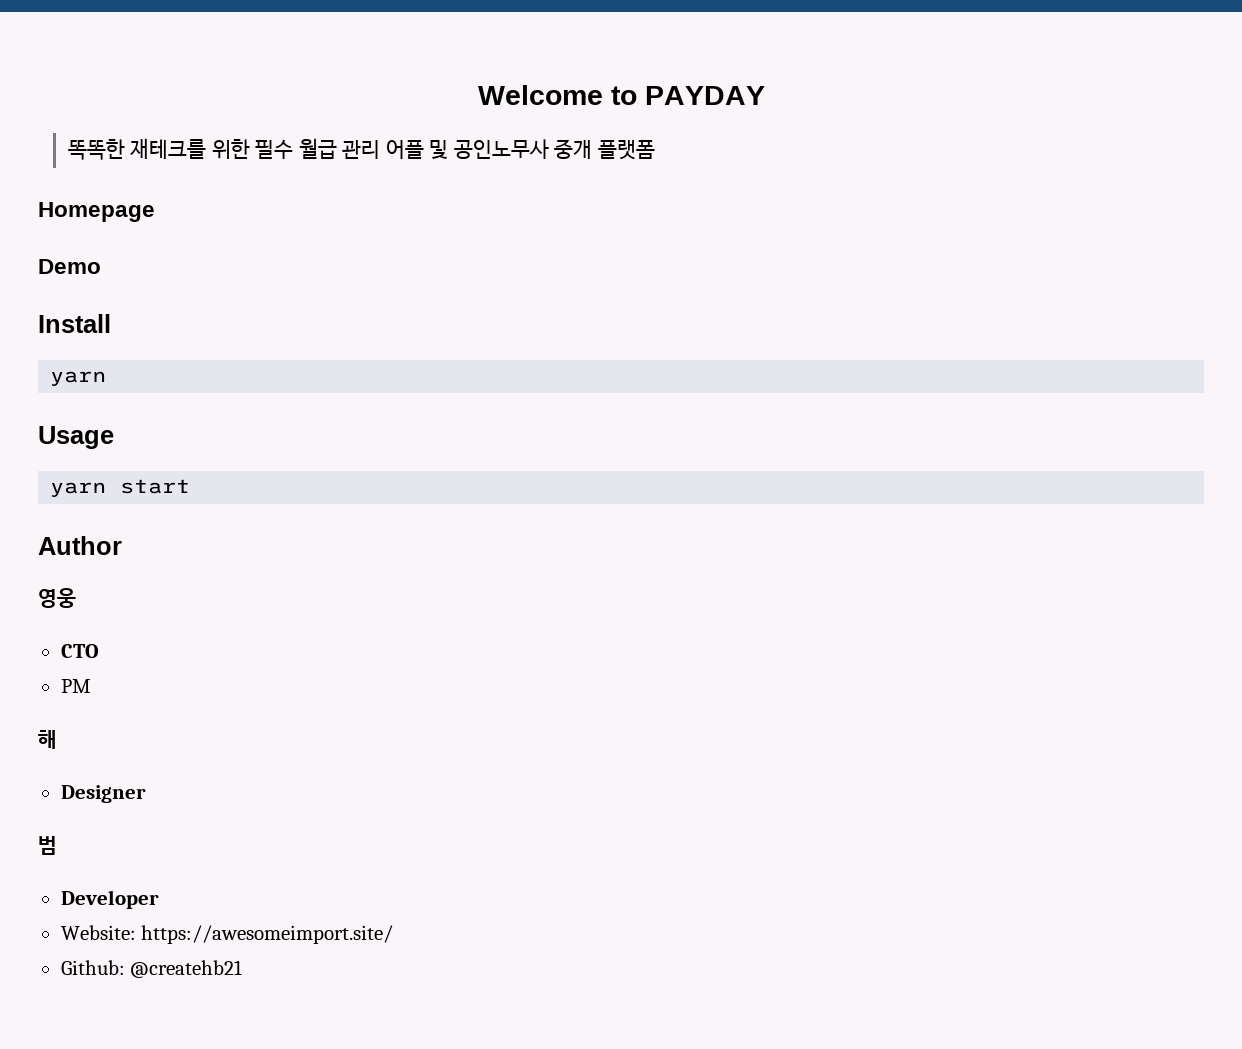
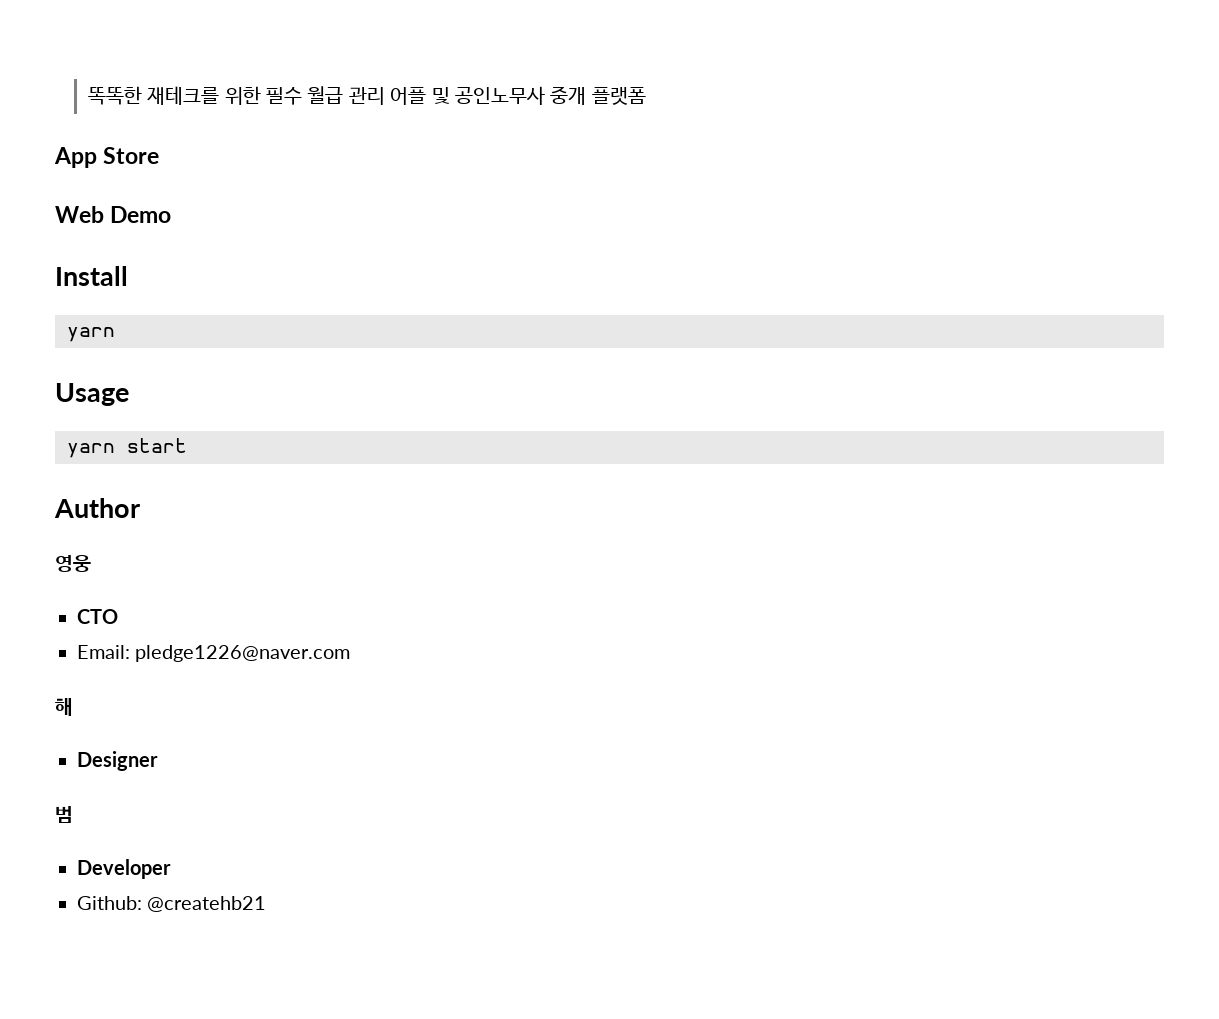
[477,85,765,105] Welcome to PAYDAY // -> (87, 95) none
[38,202,155,222] Homepage // -> [54,147,160,168] [55,206,104,223] App Store // Web
[60,679,91,693] PM -> [77,645,351,662] Email: pledge1226@naver.com
[60,925,394,944] // Website: https://awesomeimport.site/ -> (171, 869) none

